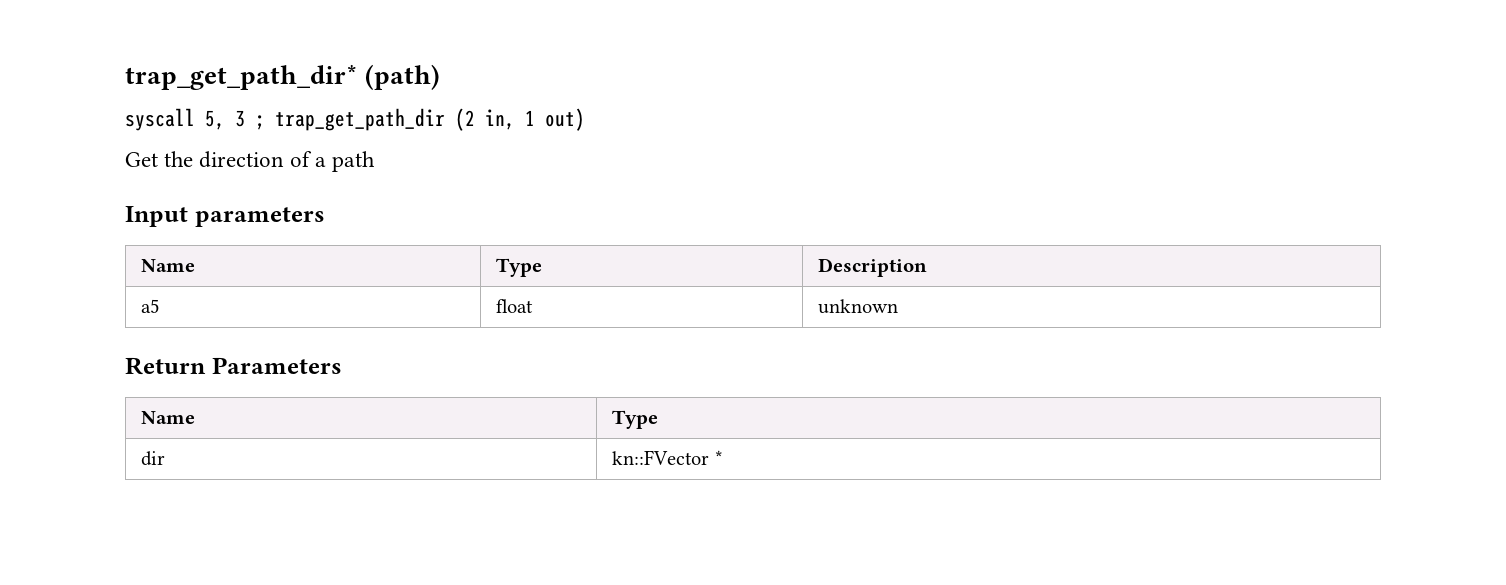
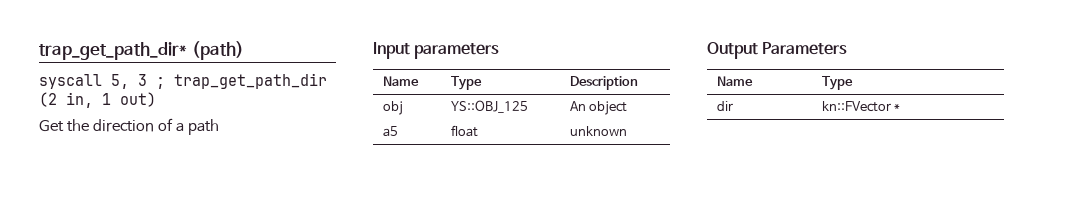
(928, 267) none -> [382,101,403,115] [450,100,528,113] [569,101,628,115] // obj | YS::OBJ_125 | An object
[125,357,206,375] Return -> [707,42,758,59] Output

